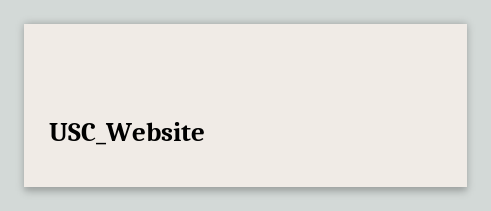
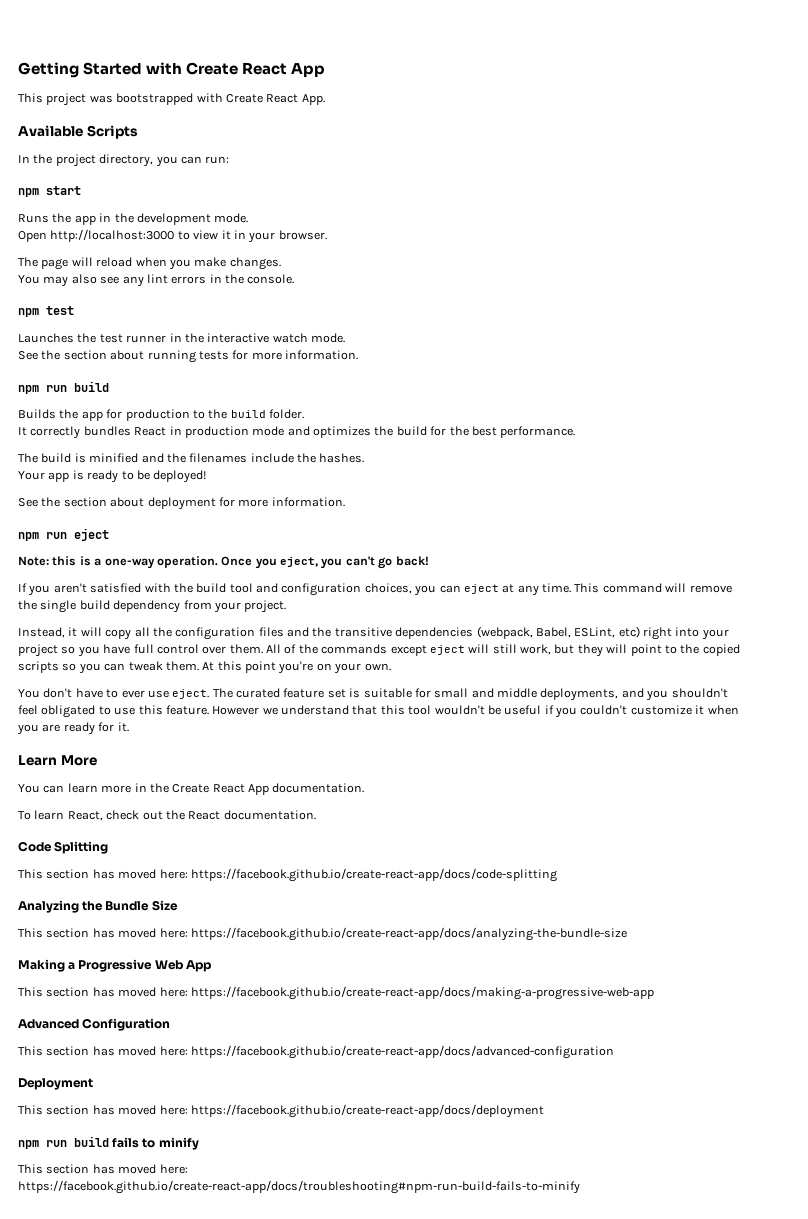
[49,122,205,145] USC_Website -> [18,62,326,78] [18,93,325,106] [18,125,138,139] [18,154,230,167] [18,186,81,197] [18,213,249,225] [18,229,327,243] [18,257,281,270] [18,274,295,287] [18,306,74,317] [18,333,345,343] [18,350,358,363] [18,381,109,394] [18,409,304,421] [18,426,576,439] [18,453,365,463] [18,470,207,483] [18,497,345,510] [18,528,109,541] [18,556,429,569] [18,583,732,596] [18,600,287,613] [18,626,729,640] [18,644,740,657] [18,661,391,674] [18,688,728,701] [18,705,739,718] [17,722,129,735] [18,755,97,766] [18,783,365,795] [18,810,316,821] [18,841,109,854] [18,868,557,882] [18,900,178,913] [18,927,627,941] [18,959,211,972] [18,986,654,1000] [18,1018,171,1031] [18,1045,614,1059] [18,1078,93,1090] [18,1104,544,1118] [18,1136,199,1150] [18,1164,188,1174] [18,1180,580,1194] Getting Started with Create React App // This project was bootstrapped with Create React App. // Available Scripts // In the project directory, you can run: // npm start // Runs the app in the development mode. // Open http://localhost:3000 to view it in your browser. // The page will reload when you make changes. // You may also see any lint errors in the console. // npm test // Launches the test runner in the interactive watch mode. // See the section about running tests for more information. // npm run build // Builds the app for production to the build folder. // It correctly bundles React in production mode and optimizes the build for the best performance. // The build is minified and the filenames include the hashes. // Your app is ready to be deployed! // See the section about deployment for more information. // npm run eject // Note: this is a one-way operation. Once you eject, you can't go back! // If you aren't satisfied with the build tool and configuration choices, you can eject at any time. This command will remove the single build dependency from your project. // Instead, it will copy all the configuration files and the transitive dependencies (webpack, Babel, ESLint, etc) right into your project so you have full control over them. All of the commands except eject will still work, but they will point to the copied scripts so you can tweak them. At this point you're on your own. // You don't have to ever use eject. The curated feature set is suitable for small and middle deployments, and you shouldn't feel obligated to use this feature. However we understand that this tool wouldn't be useful if you couldn't customize it when you are ready for it. // Learn More // You can learn more in the Create React App documentation. // To learn React, check out the React documentation. // Code Splitting // This section has moved here: https://facebook.github.io/create-react-app/docs/code-splitting // Analyzing the Bundle Size // This section has moved here: https://facebook.github.io/create-react-app/docs/analyzing-the-bundle-size // Making a Progressive Web App // This section has moved here: https://facebook.github.io/create-react-app/docs/making-a-progressive-web-app // Advanced Configuration // This section has moved here: https://facebook.github.io/create-react-app/docs/advanced-configuration // Deployment // This section has moved here: https://facebook.github.io/create-react-app/docs/deployment // npm run build fails to minify // This section has moved here: https://facebook.github.io/create-react-app/docs/troubleshooting#npm-run-build-fails-to-minify

